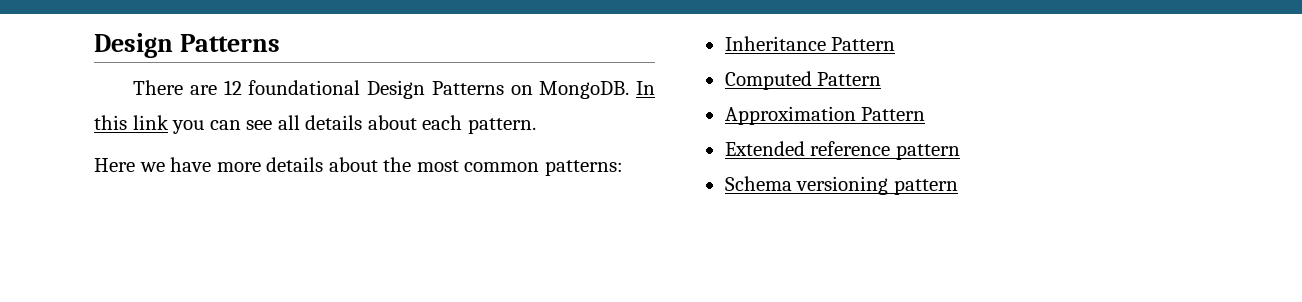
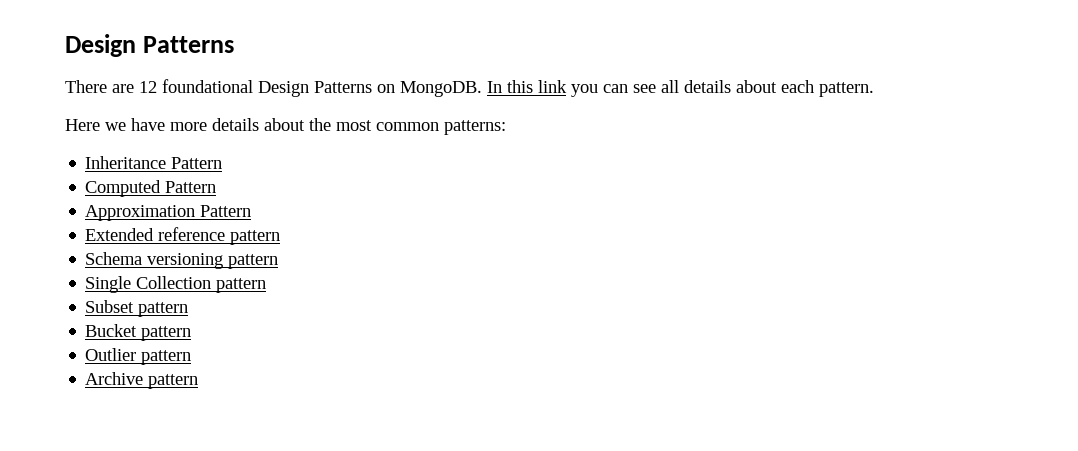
(958, 187) none -> [85,276,267,293] [85,300,189,317] [85,324,192,341] [85,348,192,365] [85,372,199,389] // Single Collection pattern // Subset pattern // Bucket pattern // Outlier pattern // Archive pattern

